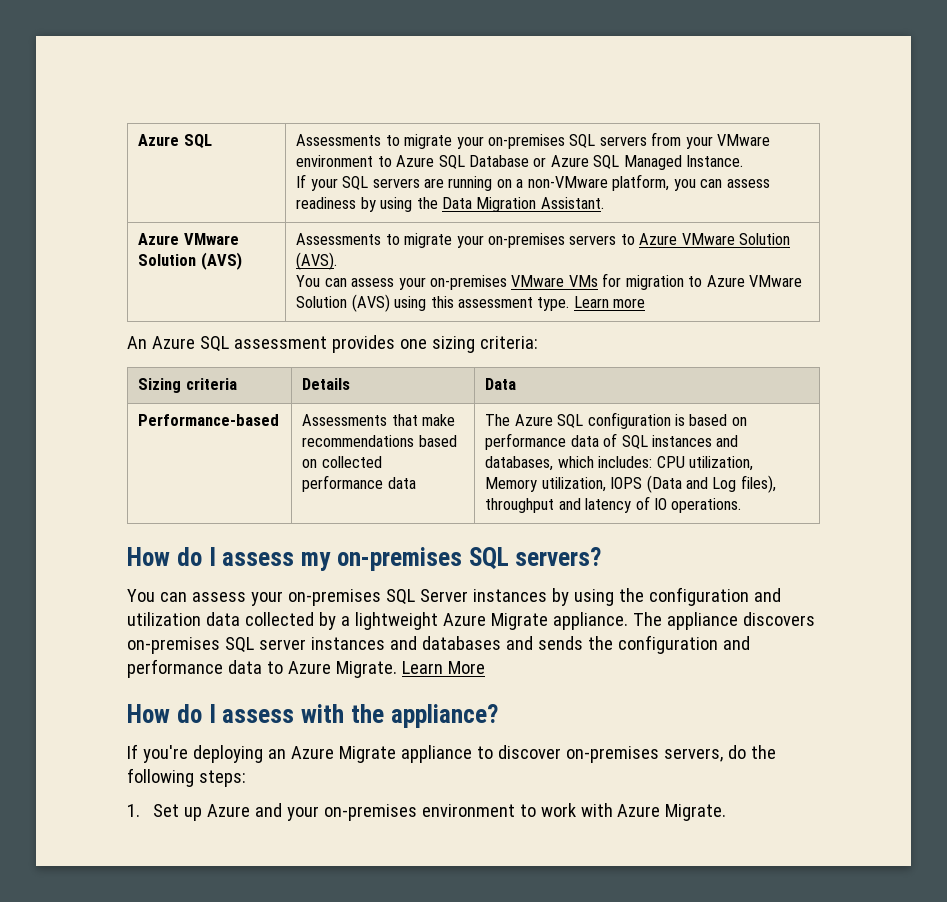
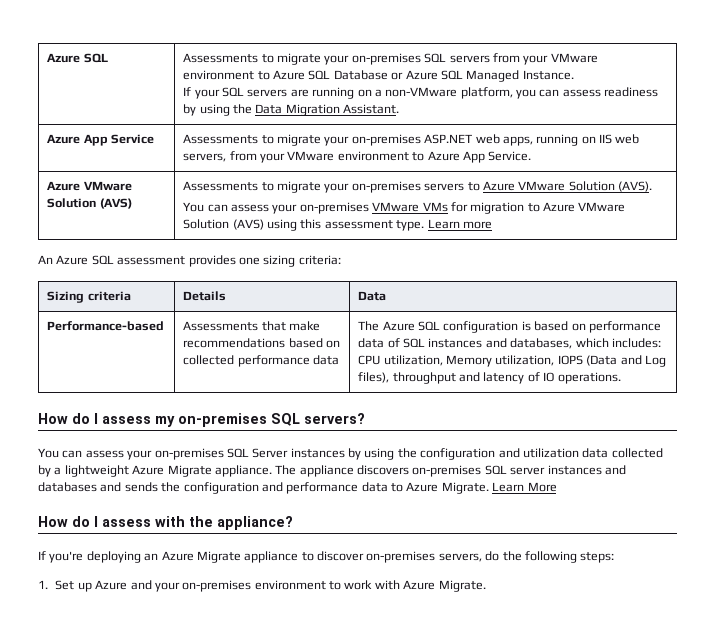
(604, 203) none -> [47,134,155,146] [183,134,640,146] [183,151,532,163] // Azure App Service | Assessments to migrate your on-premises ASP.NET web apps, running on IIS web servers, from your VMware environment to Azure App Service.

